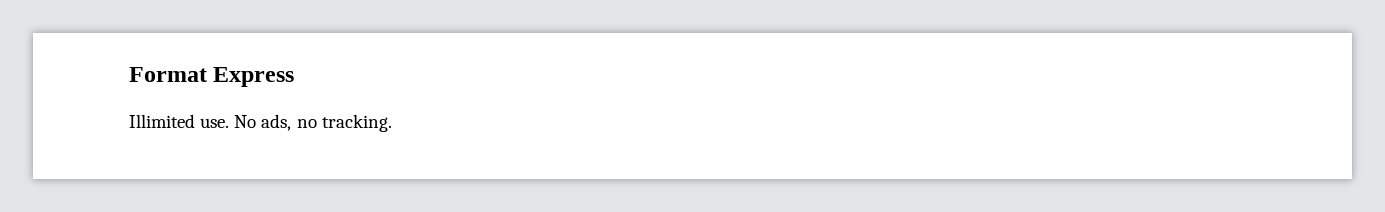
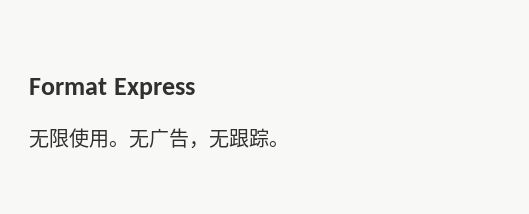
[129,114,392,132] Illimited use. No ads, no tracking. -> [29,128,289,149] 无限使用。无广告，无跟踪。

